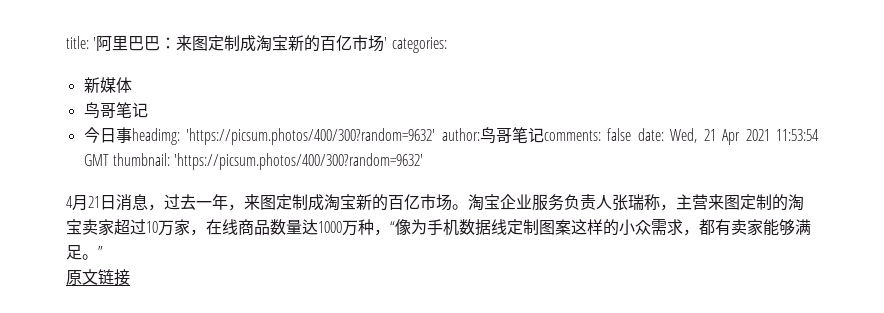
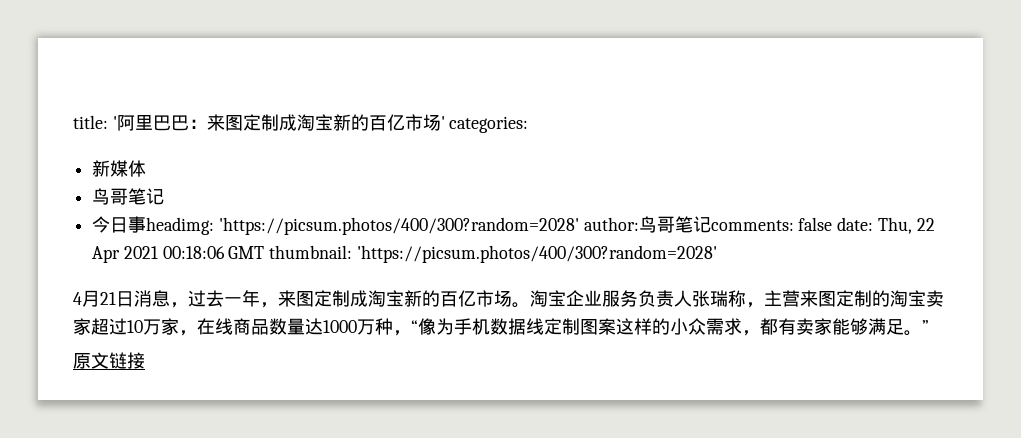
[186,128,436,145] 'https://picsum.photos/400/300?random=9632' -> [218,217,579,235] 'https://picsum.photos/400/300?random=2028'
[670,128,716,143] Wed, 21 -> [877,217,935,234] Thu, 22
[776,129,820,141] 11:53:54 -> [162,246,225,259] 00:18:06
[174,153,424,170] 'https://picsum.photos/400/300?random=9632' -> [356,245,717,263] 'https://picsum.photos/400/300?random=2028'

